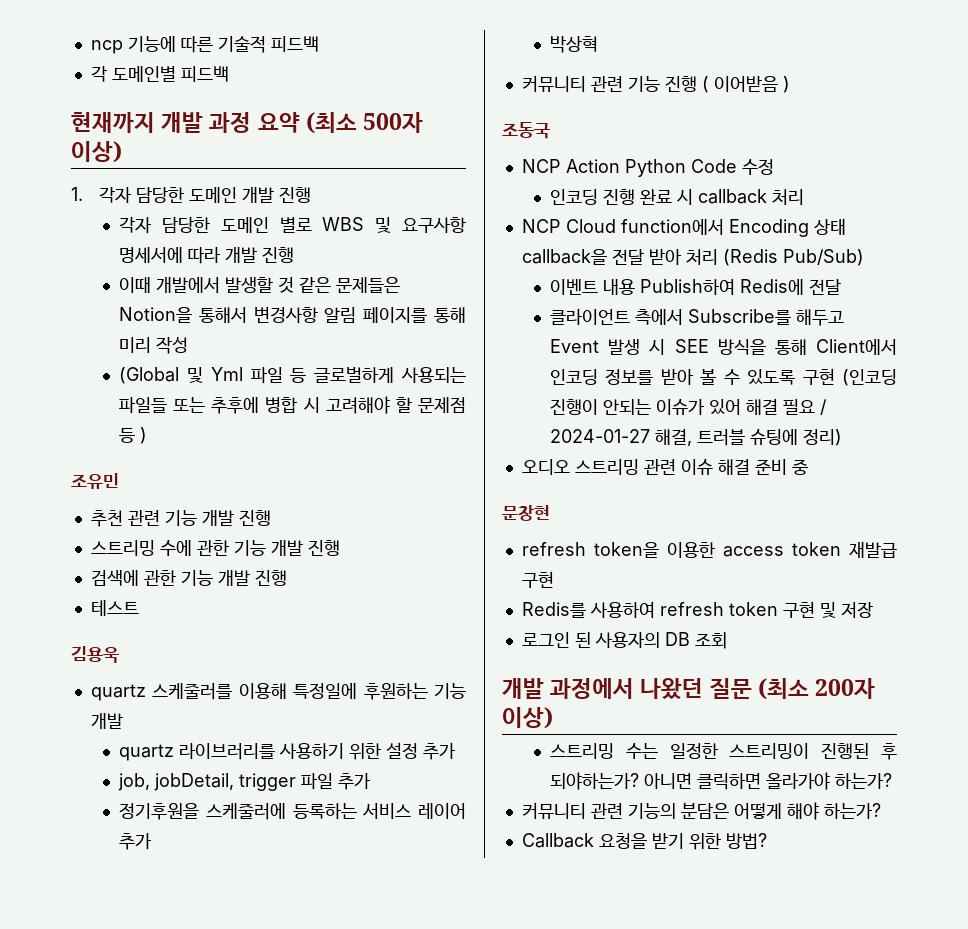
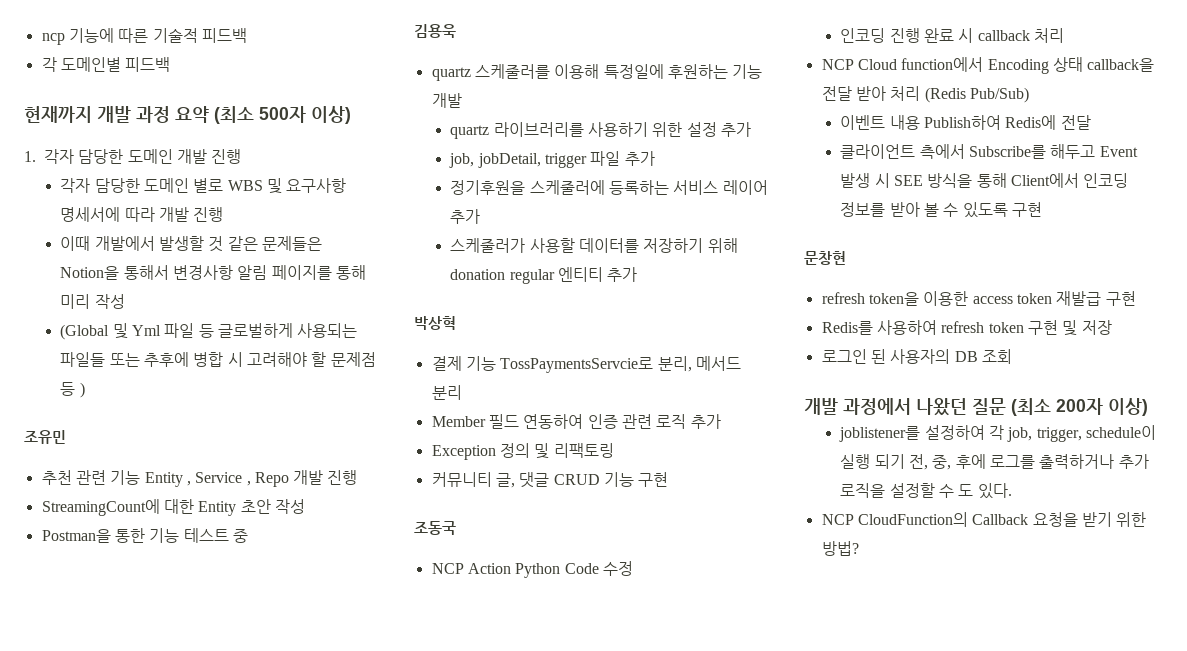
[201,510,271,526] [90,540,340,556] [90,570,287,586] 개발 진행 // 스트리밍 수에 관한 기능 개발 진행 // 검색에 관한 기능 개발 진행 // -> [144,470,358,487] [41,499,305,516] [41,528,180,543] Entity , Service , Repo 개발 진행 // StreamingCount에 대한 Entity 초안 작성 // Postman을 통한 기능
(139, 608) none -> [232,529,248,543] 중
[550,36,599,53] [521,75,790,93] 박상혁 // 커뮤니티 관련 기능 진행 ( 이어받음 ) -> [450,238,738,253] [450,267,638,284] [414,316,456,330] [431,356,741,373] [431,385,462,400] [431,414,721,429] [431,443,614,460] [431,472,669,488] 스케줄러가 사용할 데이터를 저장하기 위해 donation regular 엔티티 추가 // 박상혁 // 결제 기능 TossPaymentsServcie로 분리, 메서드 분리 // Member 필드 연동하여 인증 관련 로직 추가 // Exception 정의 및 리팩토링 // 커뮤니티 글, 댓글 CRUD 기능 구현
[842,369,897,386] [550,399,828,415] [550,429,843,446] [521,459,808,475] (인코딩 진행이 안되는 이슈가 있어 해결 필요 / 2024-01-27 해결, 트러블 슈팅에 정리) // 오디오 스트리밍 관련 이슈 해결 준비 중 -> (1042, 209) none
[550,743,897,760] [550,772,893,790] [521,802,881,820] 스트리밍 수는 일정한 스트리밍이 진행된 후 되야하는가? 아니면 클릭하면 올라가야 하는가? // 커뮤니티 관련 기능의 분담은 어떻게 해야 하는가? // -> [839,425,1156,442] [840,454,1149,470] [840,483,1012,499] [821,512,968,527] joblistener를 설정하여 각 job, trigger, schedule이 실행 되기 전, 중, 후에 로그를 출력하거나 추가 로직을 설정할 수 도 있다. // NCP CloudFunction의

